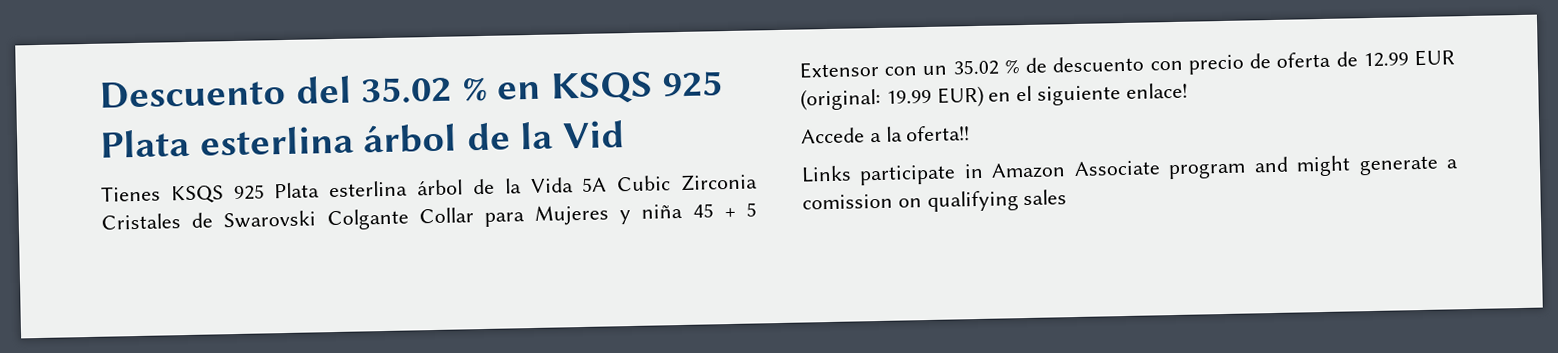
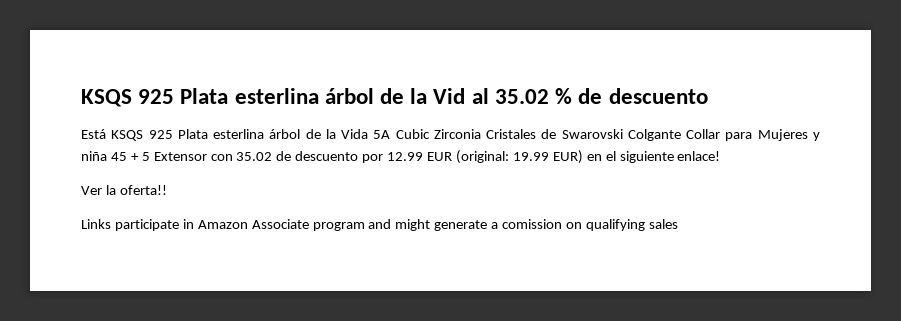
[98,75,542,109] Descuento del 35.02 % en -> (81, 98) none
[101,185,161,202] // Tienes -> [471,88,708,104] [81,129,106,139] al 35.02 % de descuento // Está
[922,51,1358,76] un 35.02 % de descuento con precio de oferta de -> [236,151,384,163] 35.02 de descuento por
[801,127,882,144] Accede a -> [81,186,102,195] Ver

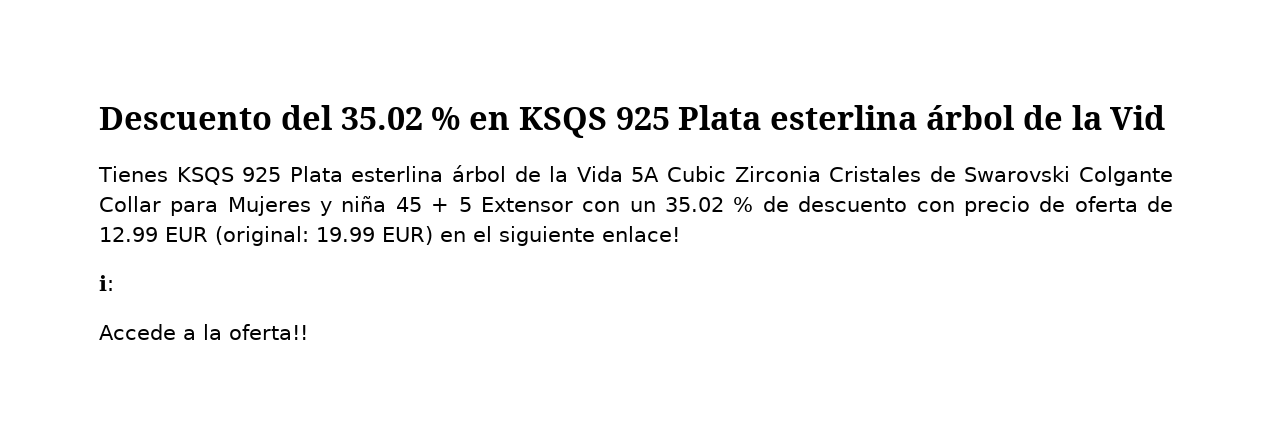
(81, 98) none -> [99,105,511,130] Descuento del 35.02 % en
[471,88,708,104] [81,129,106,139] al 35.02 % de descuento // Está -> [98,166,168,182] // Tienes
[236,151,384,163] 35.02 de descuento por -> [629,196,1173,216] un 35.02 % de descuento con precio de oferta de
[81,186,102,195] Ver -> [99,275,114,291] [99,324,196,340] ℹ: // Accede a
[81,219,678,231] // Links participate in Amazon Associate program and might generate a comission on qualifying sales -> (308, 332) none

